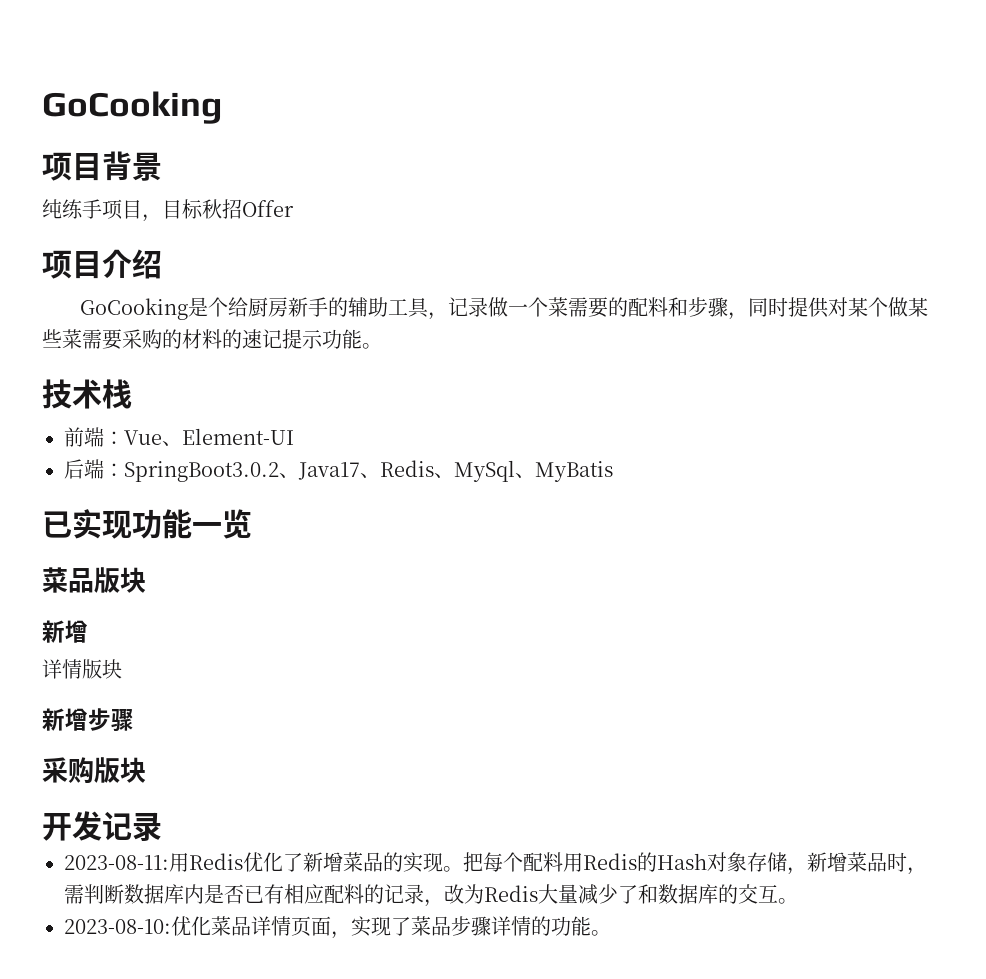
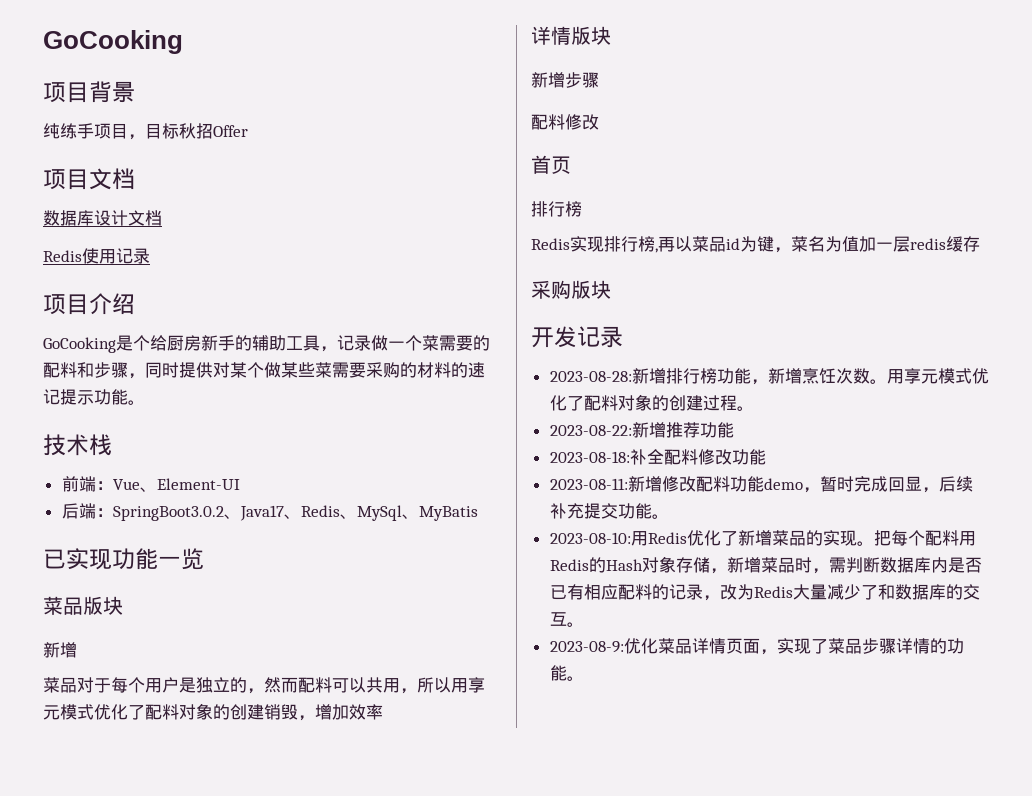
(294, 208) none -> [43,168,135,190] [43,210,162,226] [43,248,150,264] // 项目文档 // 数据库设计文档 // Redis使用记录
[42,659,122,679] [42,708,134,732] [42,757,146,784] [42,811,162,842] [64,855,169,870] 详情版块 // 新增步骤 // 采购版块 // 开发记录 // 2023-08-11: -> [43,677,485,694] [43,703,383,721] [531,26,611,45] [531,72,599,88] [531,114,599,130] [531,155,571,174] [531,201,582,217] [531,236,980,253] [531,280,611,299] [531,326,623,348] [549,368,989,385] [549,394,754,411] [549,422,734,438] [549,449,766,465] [549,476,973,493] [549,503,669,519] [549,532,631,544] 菜品对于每个用户是独立的，然而配料可以共用，所以用享元模式优化了配料对象的创建销毁，增加效率 // 详情版块 // 新增步骤 // 配料修改 // 首页 // 排行榜 // Redis实现排行榜,再以菜品id为键，菜名为值加一层redis缓存 // 采购版块 // 开发记录 // 2023-08-28:新增排行榜功能，新增烹饪次数。用享元模式优化了配料对象的创建过程。 // 2023-08-22:新增推荐功能 // 2023-08-18:补全配料修改功能 // 2023-08-11:新增修改配料功能demo，暂时完成回显，后续补充提交功能。 // 2023-08-10:
[64,919,171,934] 2023-08-10: -> [549,641,624,653] 2023-08-9:

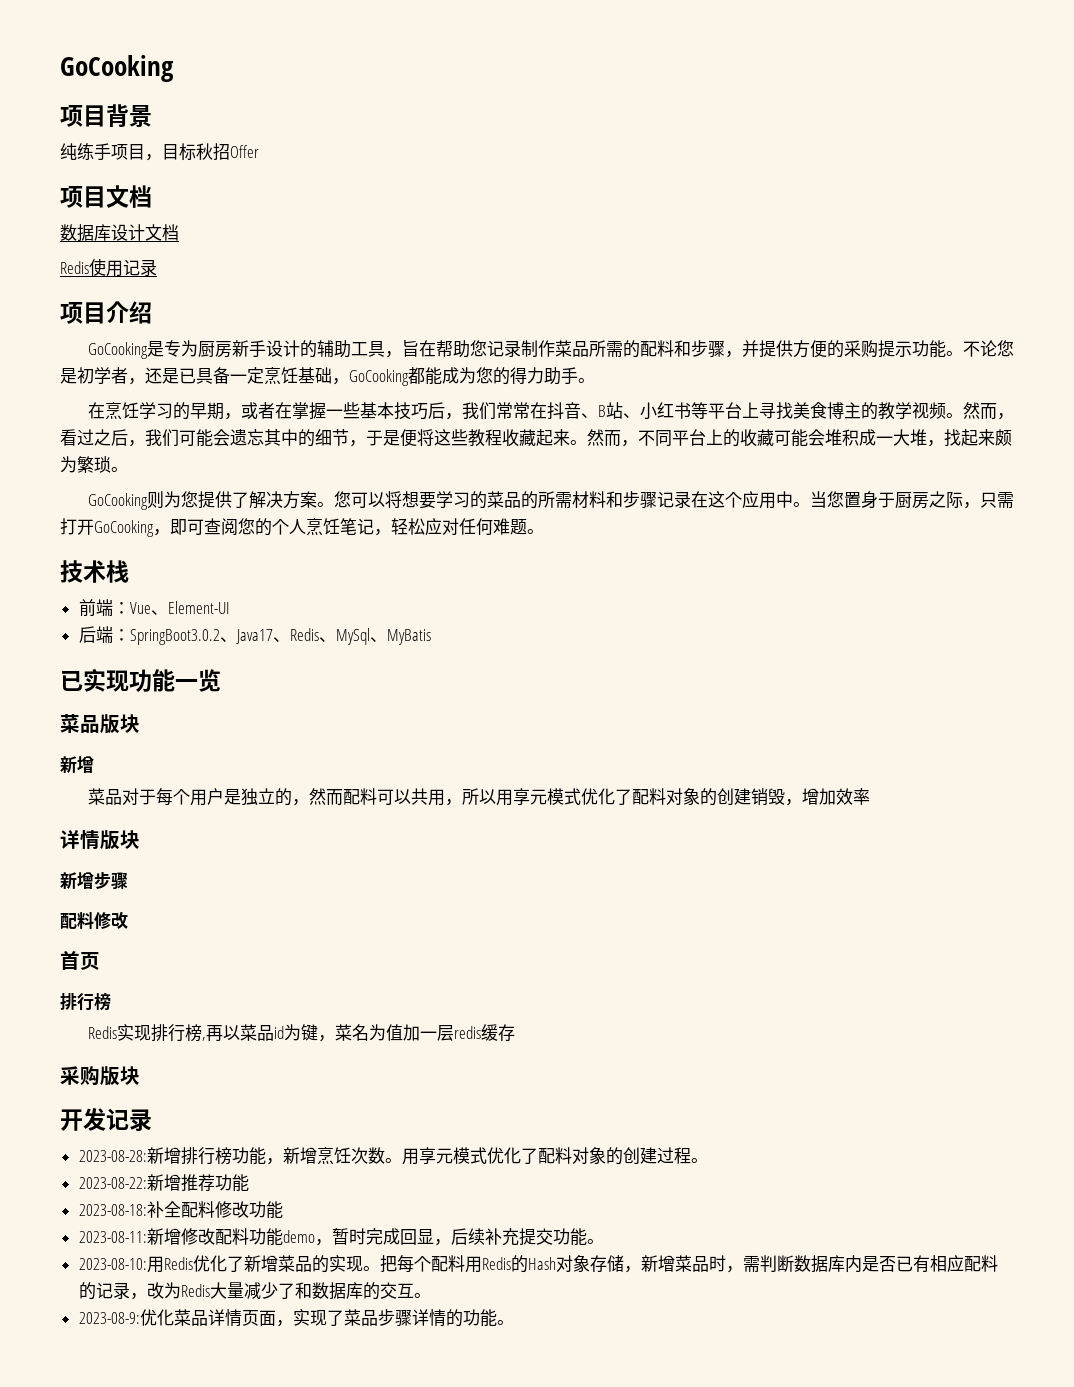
[133,335,167,351] 个给 -> [163,340,198,357] 专为
(235, 343) none -> [265,340,300,357] 设计
[337,335,490,351] [43,362,485,379] [43,389,128,405] 记录做一个菜需要的配料和步骤，同时提供对某个做某些菜需要采购的材料的速记提示功能 -> [401,340,1014,358] [60,367,595,386] [87,402,1014,420] [60,429,1012,447] [60,456,128,473] [87,491,1014,510] [60,518,527,537] 旨在帮助您记录制作菜品所需的配料和步骤，并提供方便的采购提示功能。不论您是初学者，还是已具备一定烹饪基础，GoCooking都能成为您的得力助手。 // 在烹饪学习的早期，或者在掌握一些基本技巧后，我们常常在抖音、B站、小红书等平台上寻找美食博主的教学视频。然而，看过之后，我们可能会遗忘其中的细节，于是便将这些教程收藏起来。然而，不同平台上的收藏可能会堆积成一大堆，找起来颇为繁琐。 // GoCooking则为您提供了解决方案。您可以将想要学习的菜品的所需材料和步骤记录在这个应用中。当您置身于厨房之际，只需打开GoCooking，即可查阅您的个人烹饪笔记，轻松应对任何难题

